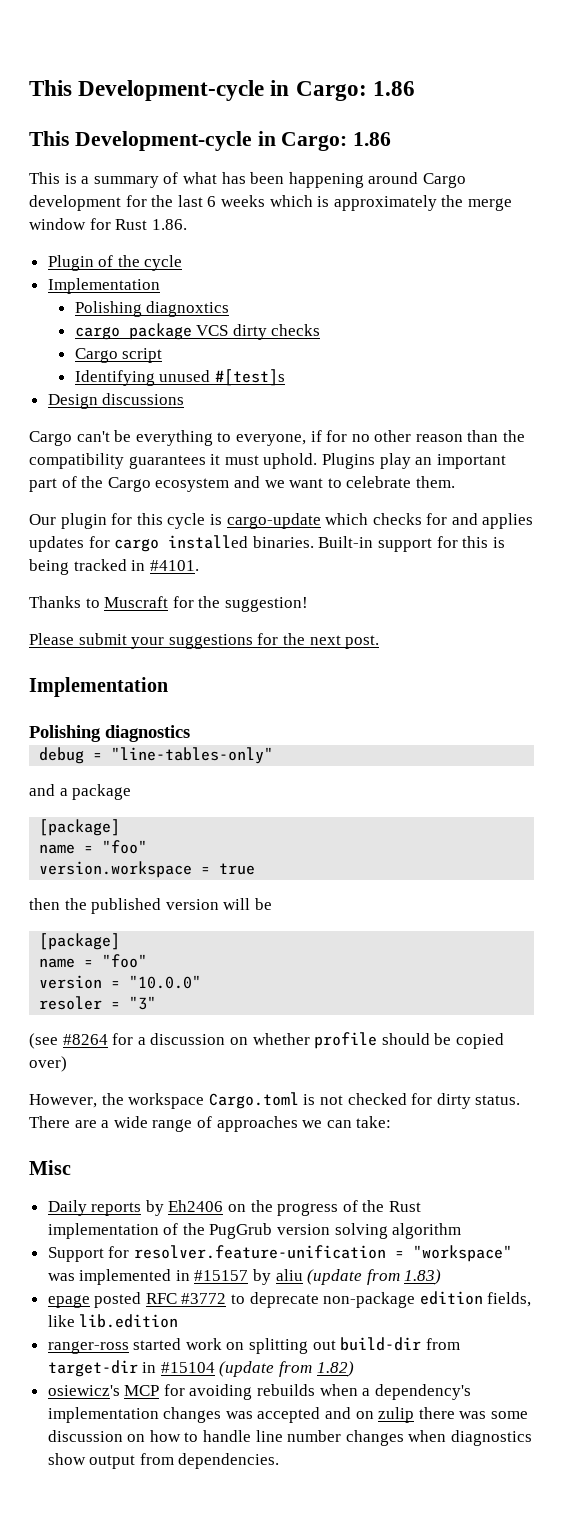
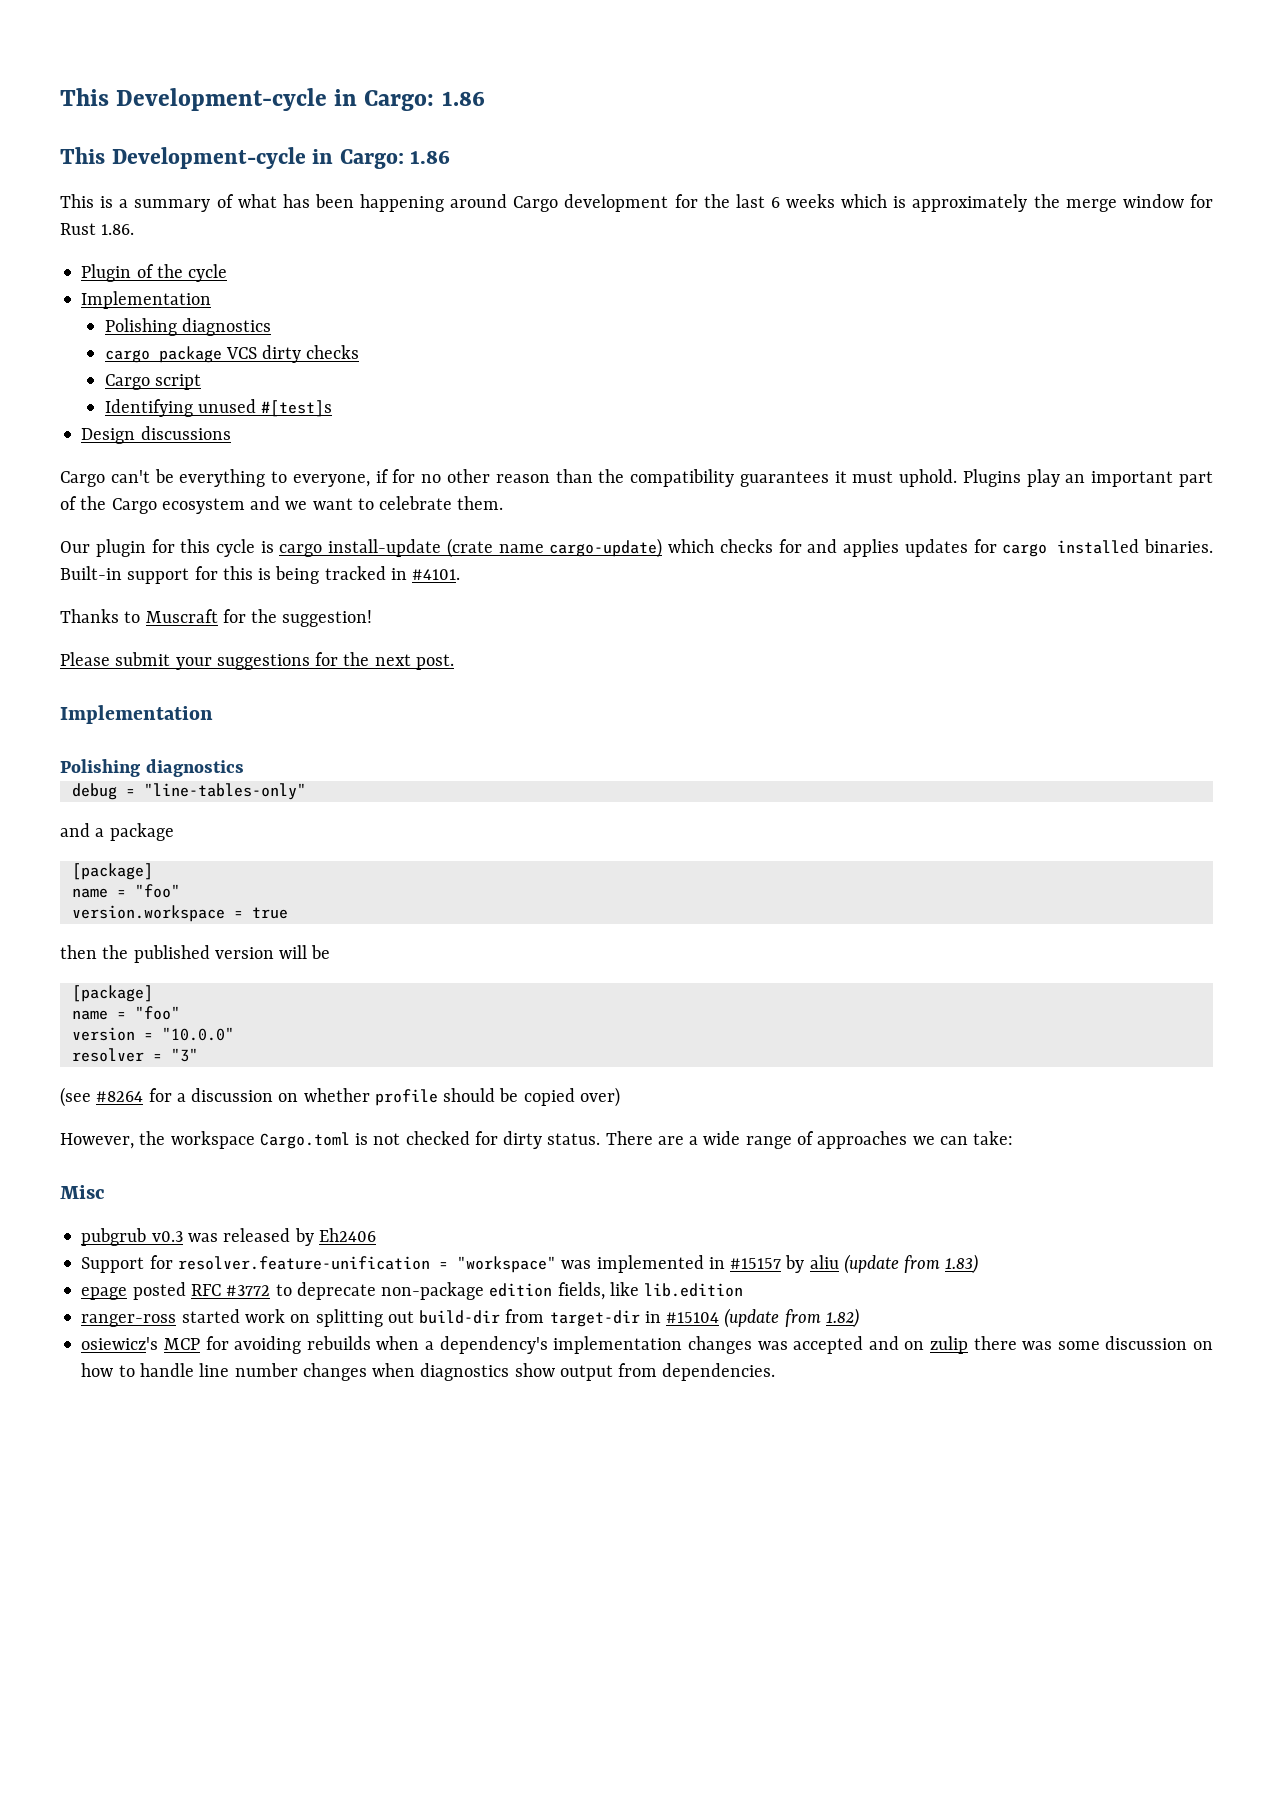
[146,301,230,317] diagnoxtics -> [181,318,271,336] diagnostics
[226,513,321,529] cargo-update -> [279,538,663,558] cargo install-update (crate name cargo-update)
[39,996,103,1010] resoler -> [71,1048,144,1062] resolver
[47,1200,422,1216] [47,1223,462,1239] Daily reports by Eh2406 on the progress of the Rust implementation of the PugGrub version solving algorithm -> [81,1228,376,1246] pubgrub v0.3 was released by Eh2406

